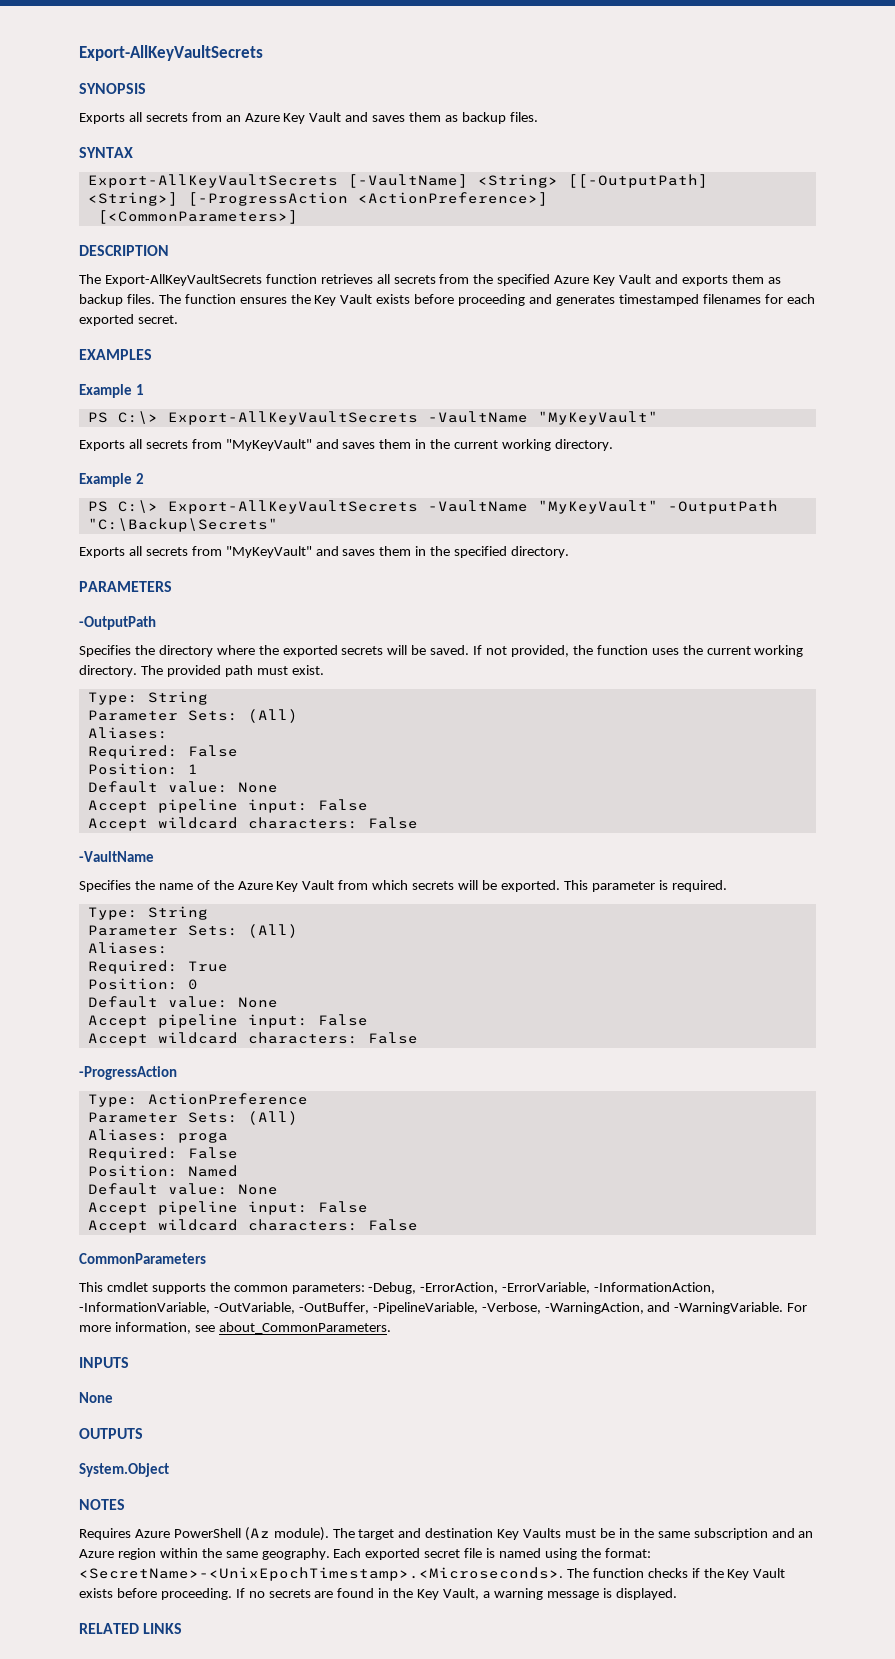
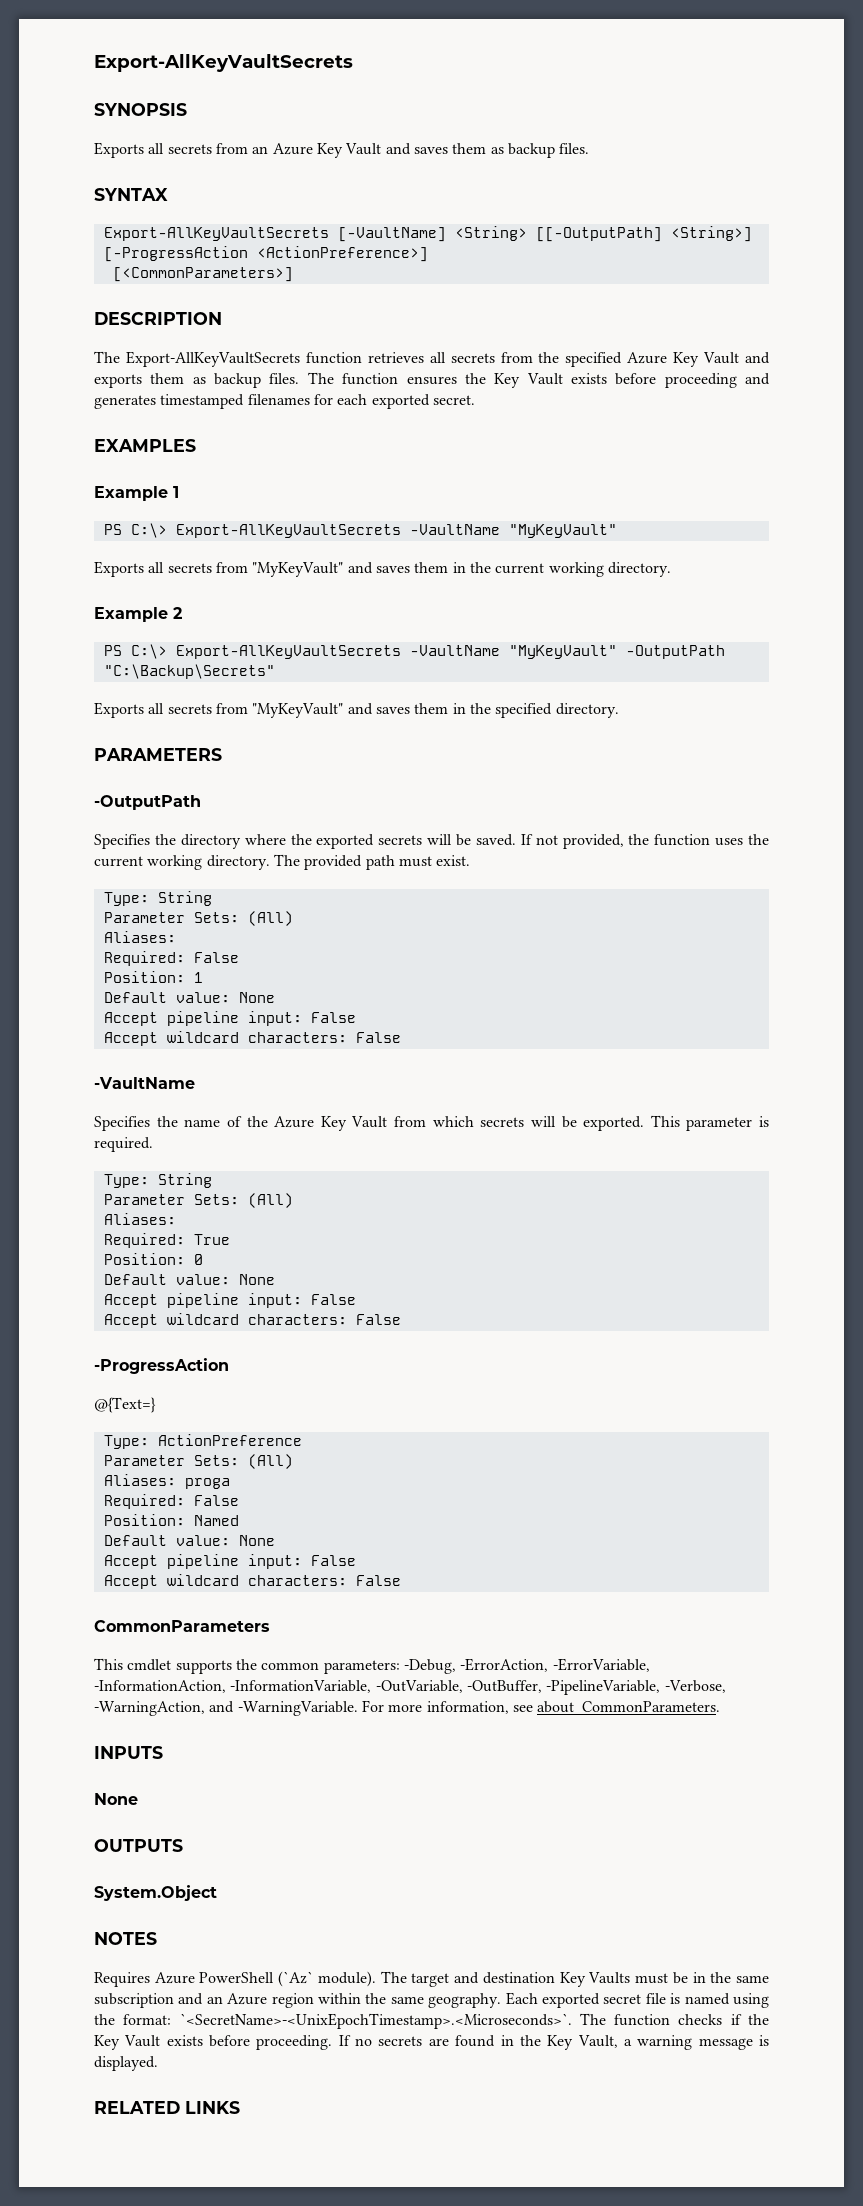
(177, 1073) none -> [94,1397,156,1413] // @{Text=}
[244,1527,270,1541] (Az -> [278,1971,314,1987] (`Az`
[79,1567,563,1581] <SecretName>-<UnixEpochTimestamp>.<Microseconds>. -> [179,2013,572,2029] `<SecretName>-<UnixEpochTimestamp>.<Microseconds>`.

